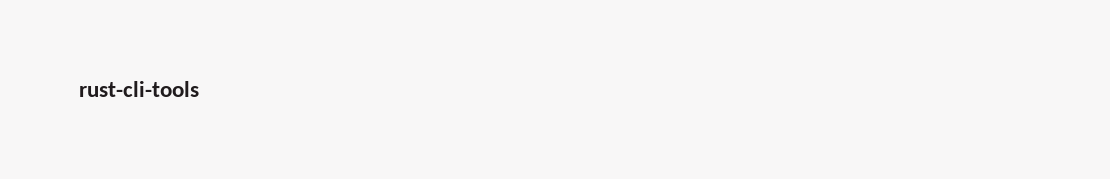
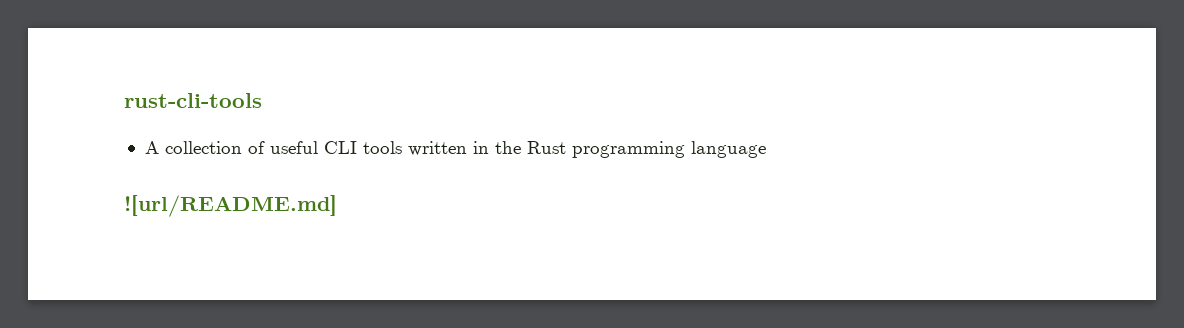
(199, 89) none -> [144,141,766,158] [124,195,337,217] // A collection of useful CLI tools written in the Rust programming language // ![url/README.md]

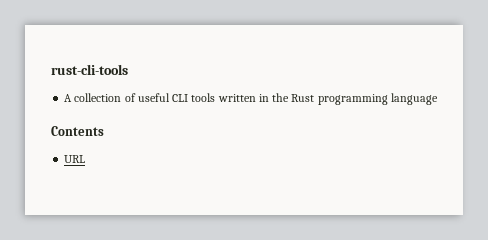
[124,195,337,217] ![url/README.md] -> [51,126,104,136] [64,155,86,163] Contents // URL

